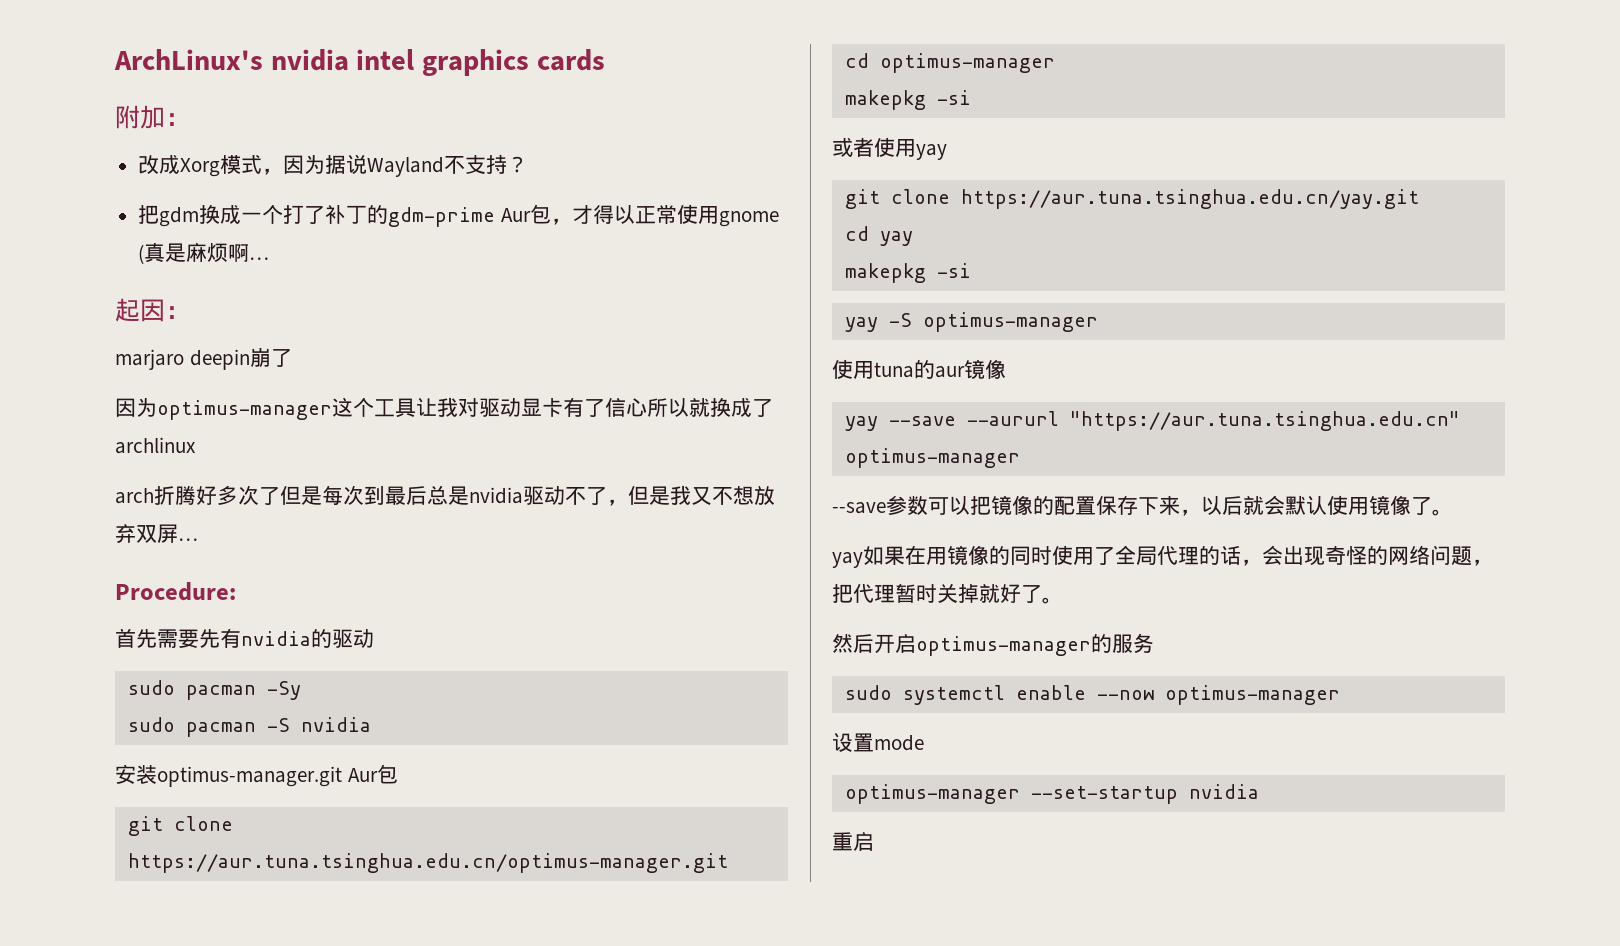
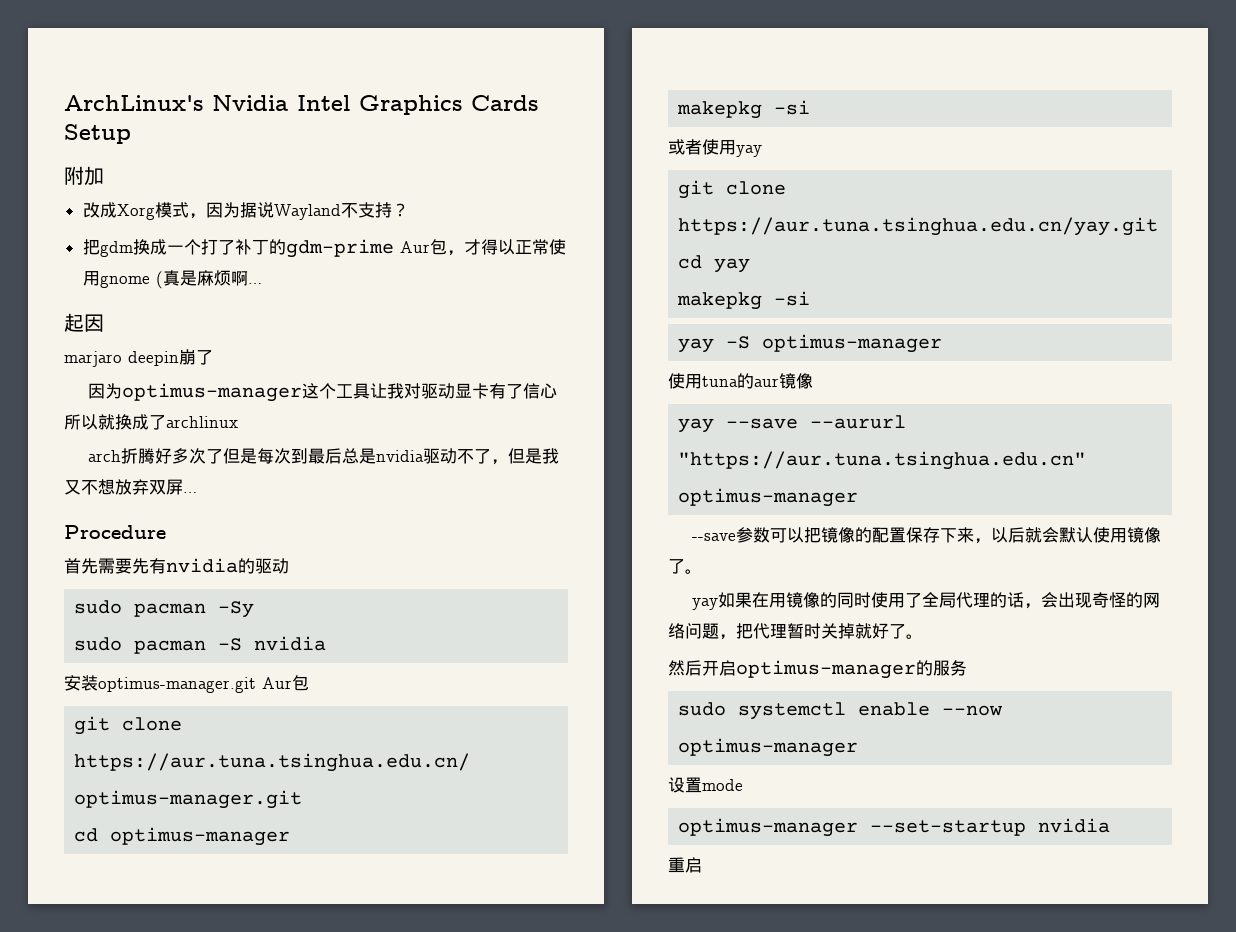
[270,49,605,76] nvidia intel graphics cards -> [212,95,538,115] [64,124,131,144] Nvidia Intel Graphics Cards Setup
[165,113,190,126] ： -> (104, 176) none
[165,306,190,319] ： -> (104, 323) none
[115,582,236,601] Procedure: -> [64,525,166,539] Procedure

